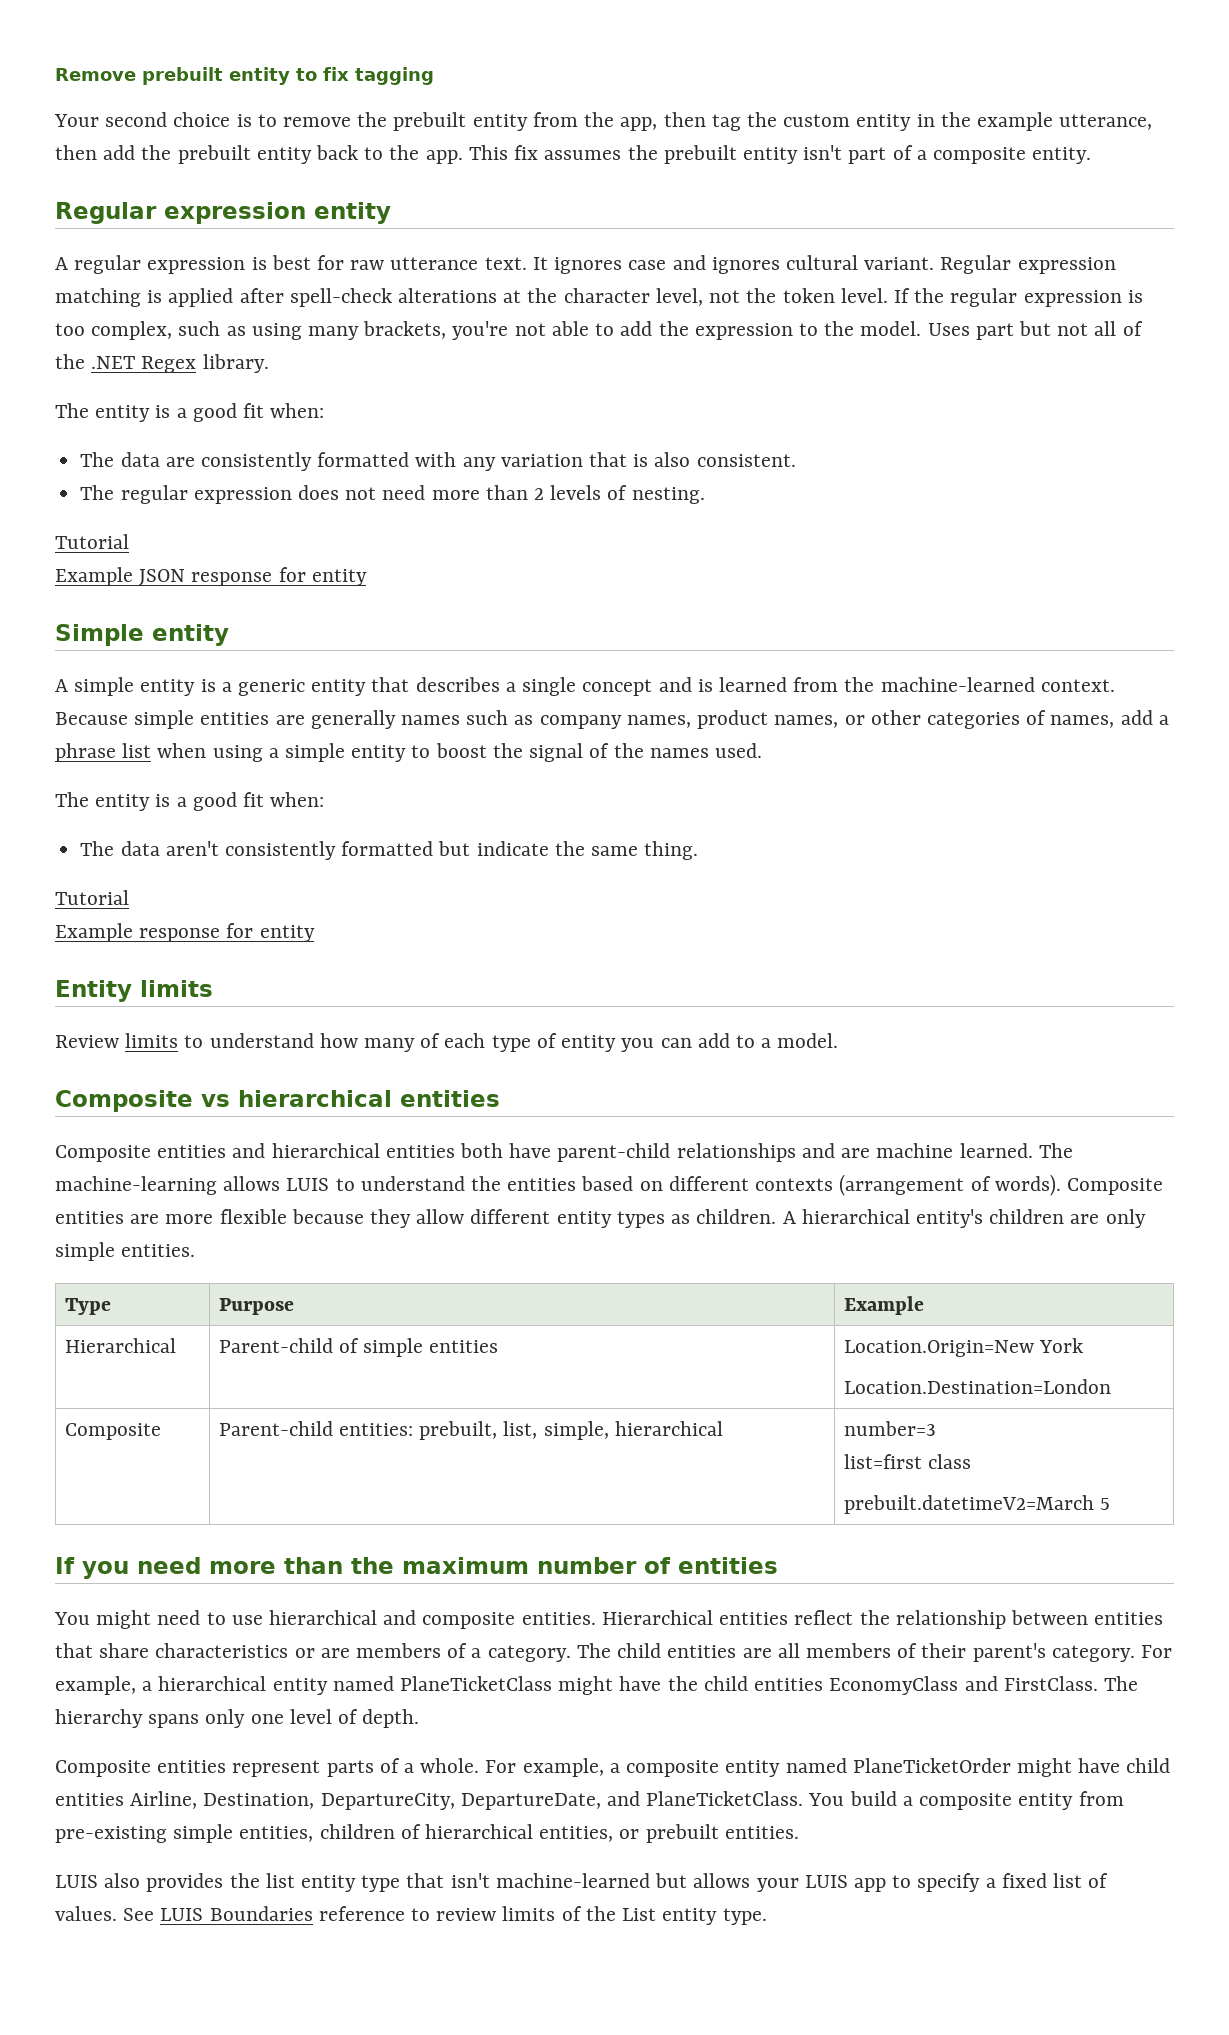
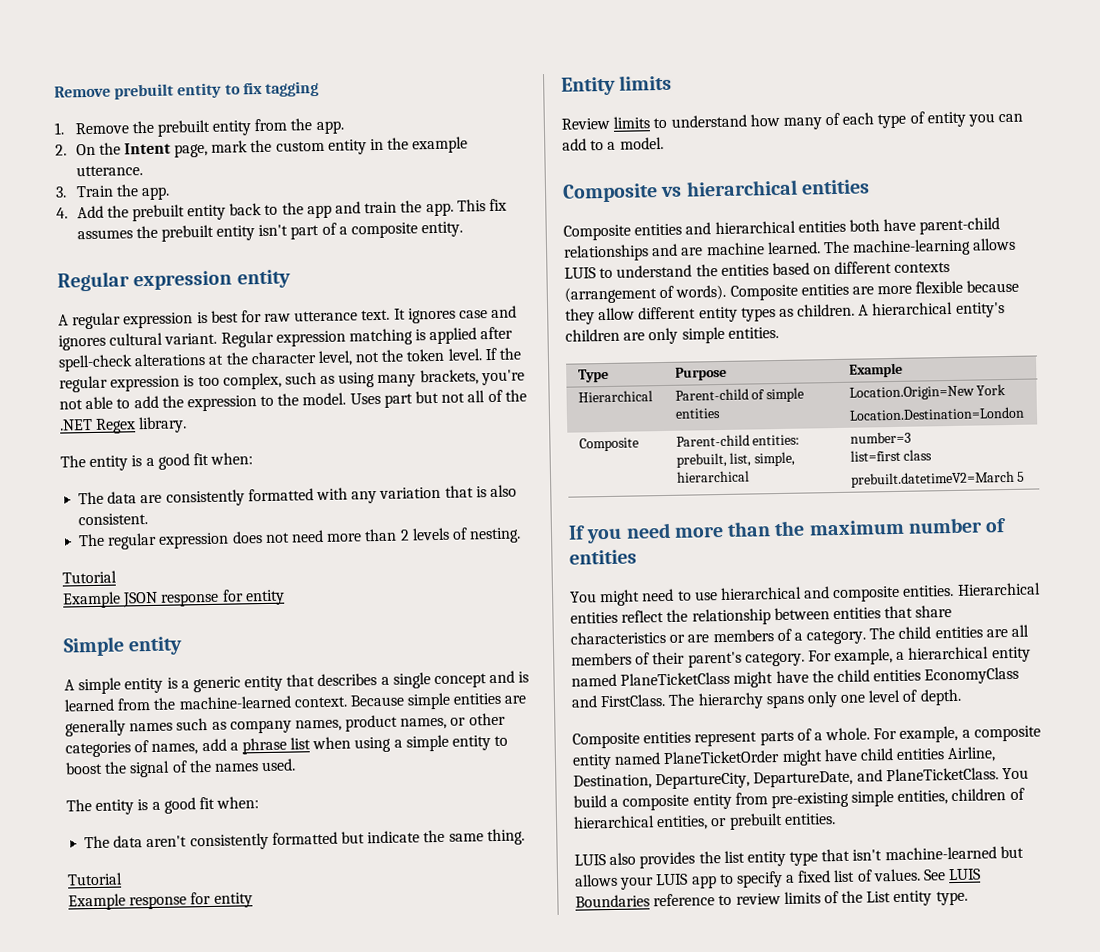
[54,112,352,127] Your second choice is to remove -> [54,122,129,135] 1. Remove
[620,112,741,131] app, then tag -> [315,120,344,135] [55,140,249,158] app. // 2. On the Intent page, mark
[1059,114,1153,130] [55,145,136,160] utterance, then add -> [75,165,143,177] [55,184,170,201] [56,205,104,219] utterance. // 3. Train the app. // 4. Add
(420, 152) none -> [306,200,423,219] app and train the

